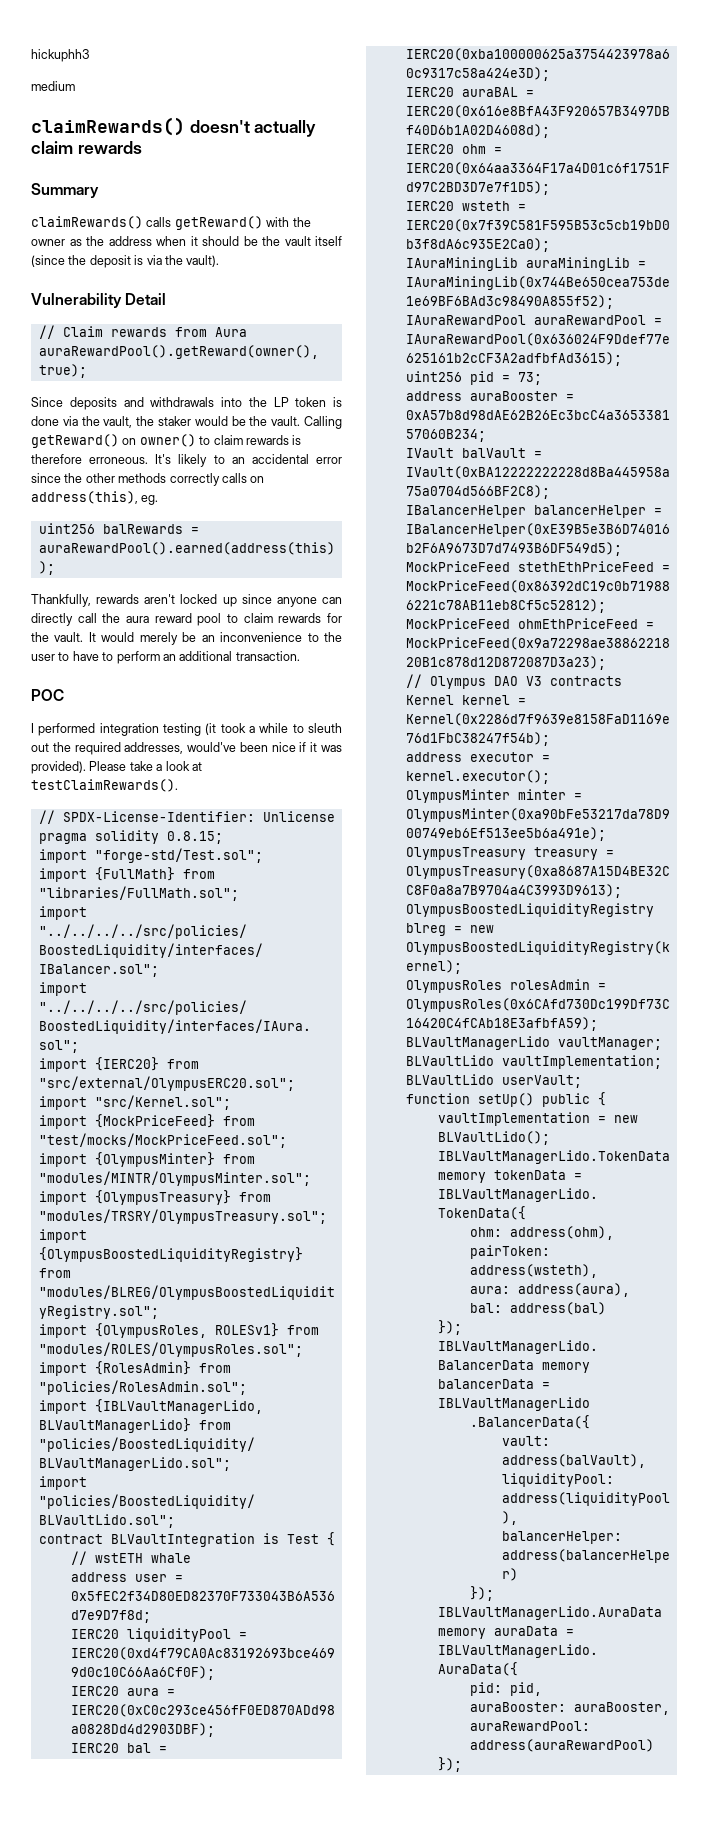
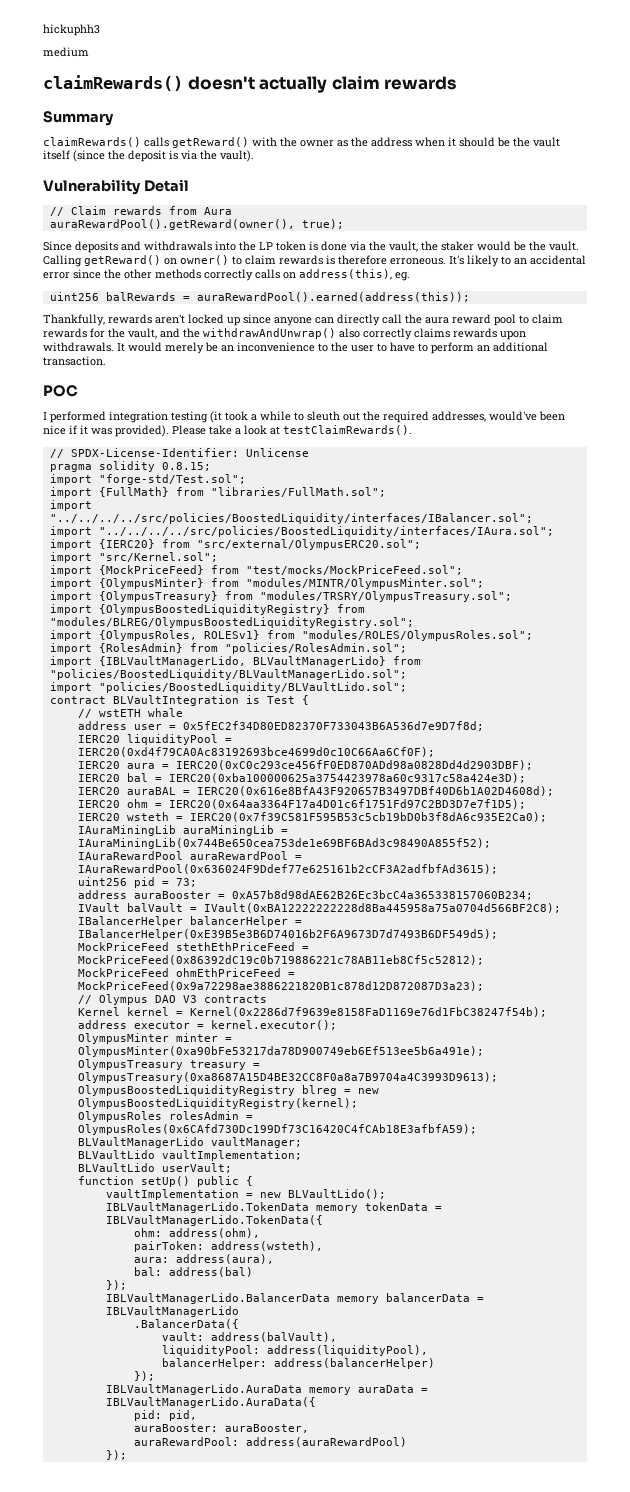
[54,632,84,642] vault. -> [128,328,526,340] [43,342,114,352] vault, and the withdrawAndUnwrap() also correctly claims rewards upon withdrawals.

